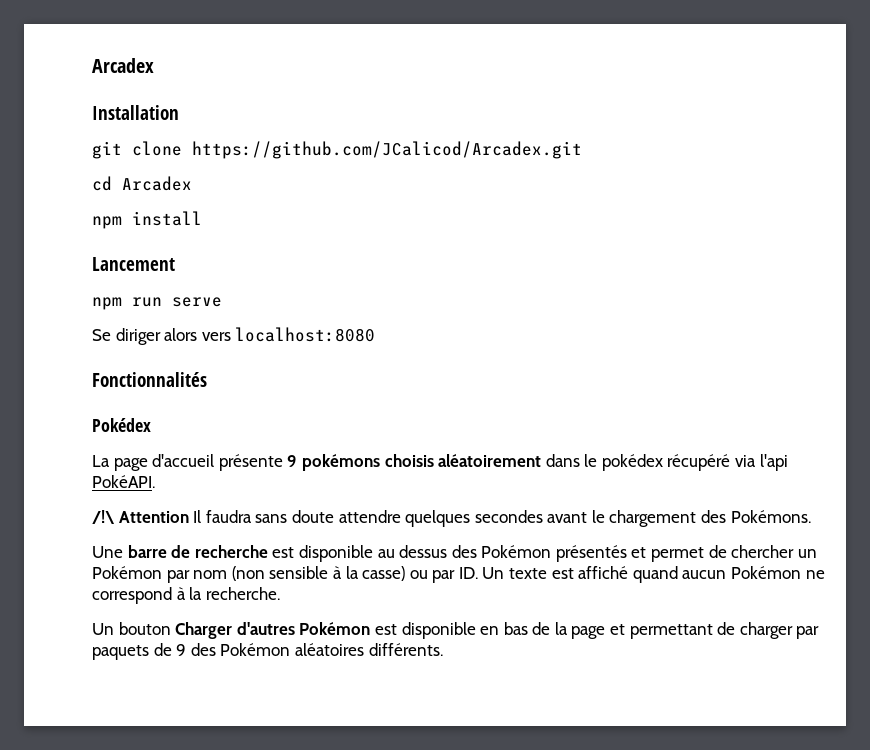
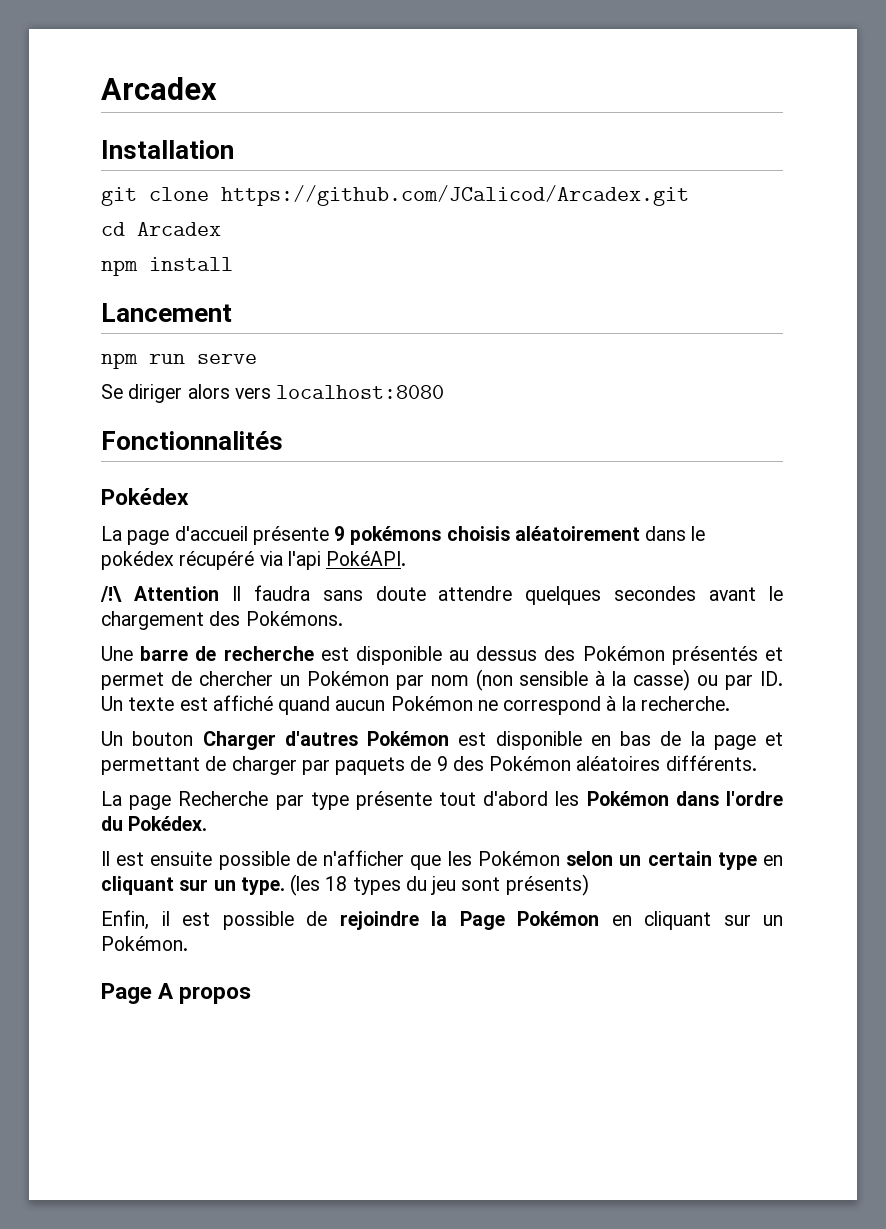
(443, 649) none -> [101,791,783,810] [101,816,208,831] [101,850,784,870] [101,874,589,896] [101,910,783,930] [101,936,188,951] [101,983,252,1004] // La page Recherche par type présente tout d'abord les Pokémon dans l'ordre du Pokédex. // Il est ensuite possible de n'afficher que les Pokémon selon un certain type en cliquant sur un type. (les 18 types du jeu sont présents) // Enfin, il est possible de rejoindre la Page Pokémon en cliquant sur un Pokémon. // Page A propos

